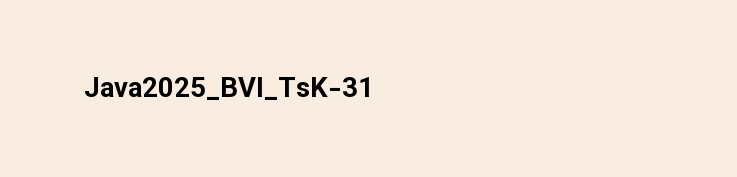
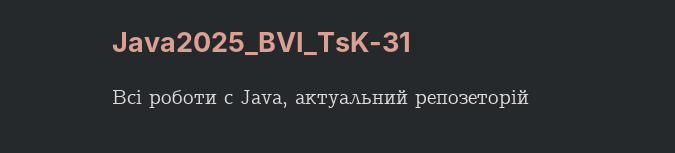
(374, 88) none -> [112,90,529,108] // Всі роботи с Java, актуальний репозеторій

